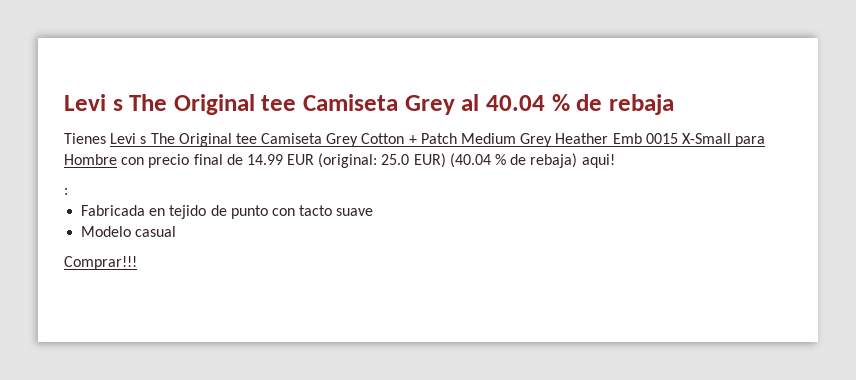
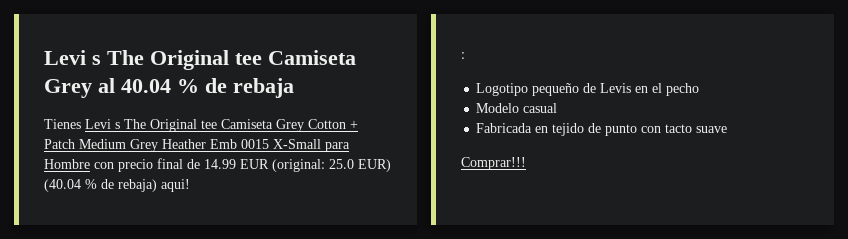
(68, 191) none -> [476,83,700,96] [476,103,558,113] // Logotipo pequeño de Levis en el pecho // Modelo casual
[81,226,177,237] // Modelo casual -> (728, 129) none

